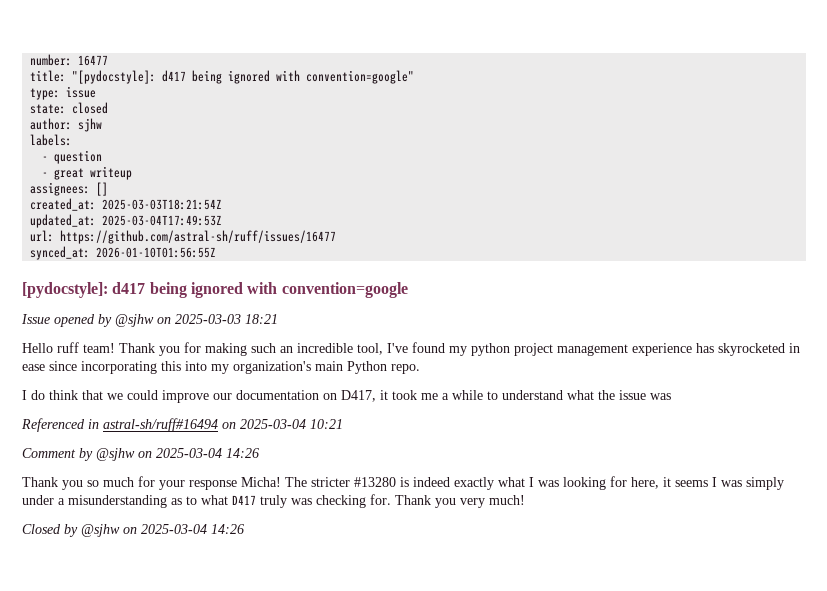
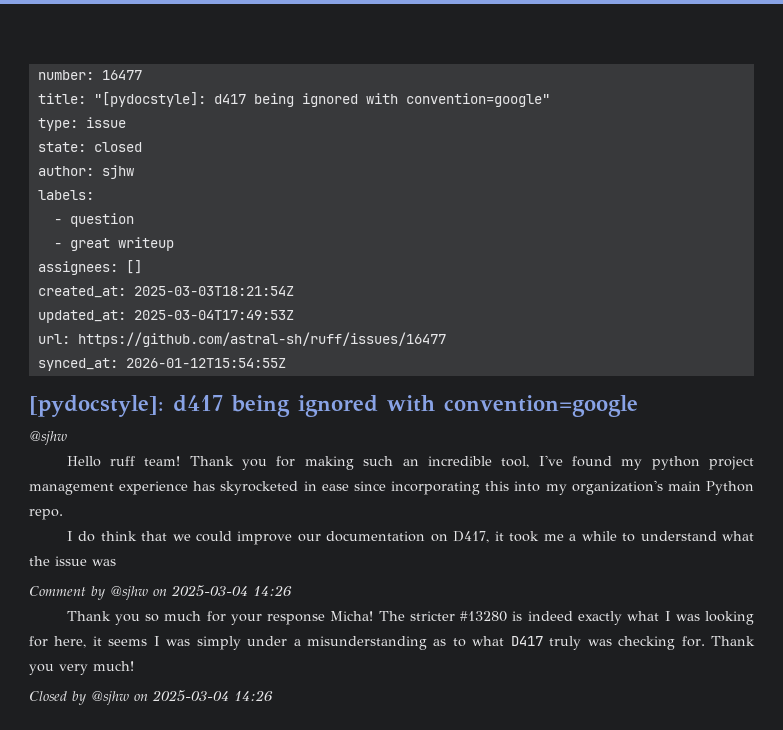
[96,247,217,258] 2026-01-10T01:56:55Z -> [125,358,286,368] 2026-01-12T15:54:55Z
[21,314,278,327] Issue opened by @sjhw on 2025-03-03 18:21 -> [29,431,67,445] @sjhw
[21,418,343,432] // Referenced in astral-sh/ruff#16494 on 2025-03-04 10:21 -> (116, 562) none

